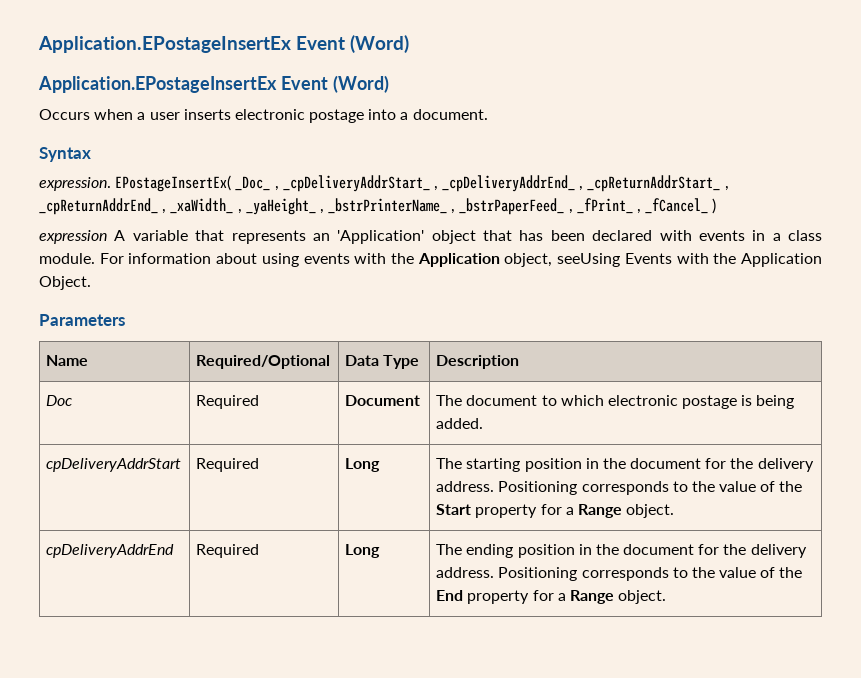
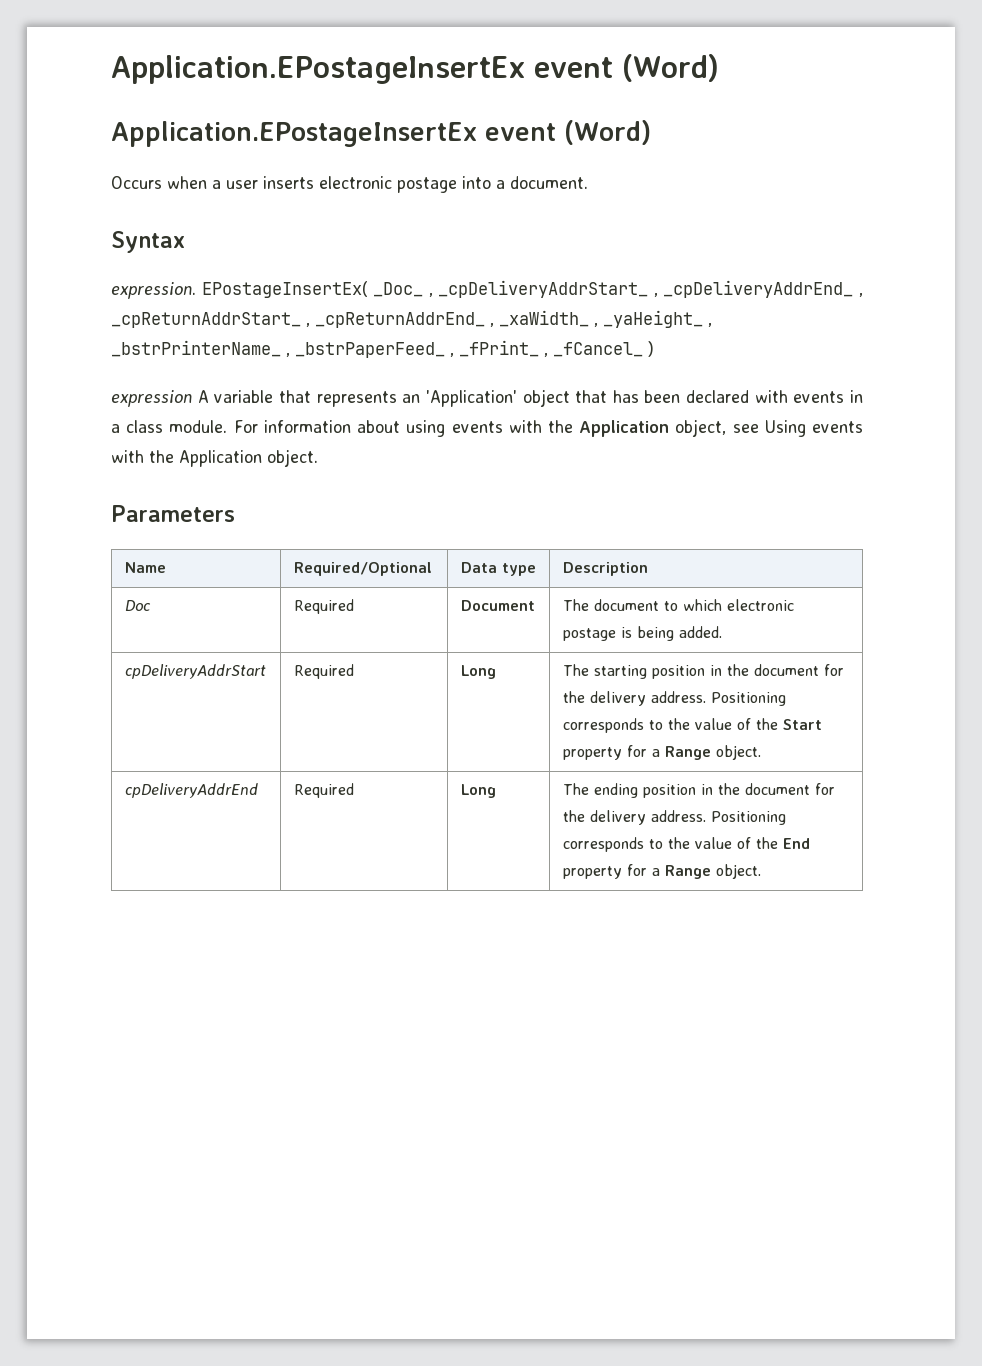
[38,36,346,53] Application.EPostageInsertEx Event -> [111,55,613,84] Application.EPostageInsertEx event
[280,76,328,90] Event -> [485,123,556,141] event
[557,253,822,267] [39,276,91,290] seeUsing Events with the Application Object. -> [732,420,863,437] [111,449,318,467] see Using events with the Application object.
[383,355,420,369] Type -> [501,563,536,576] type

